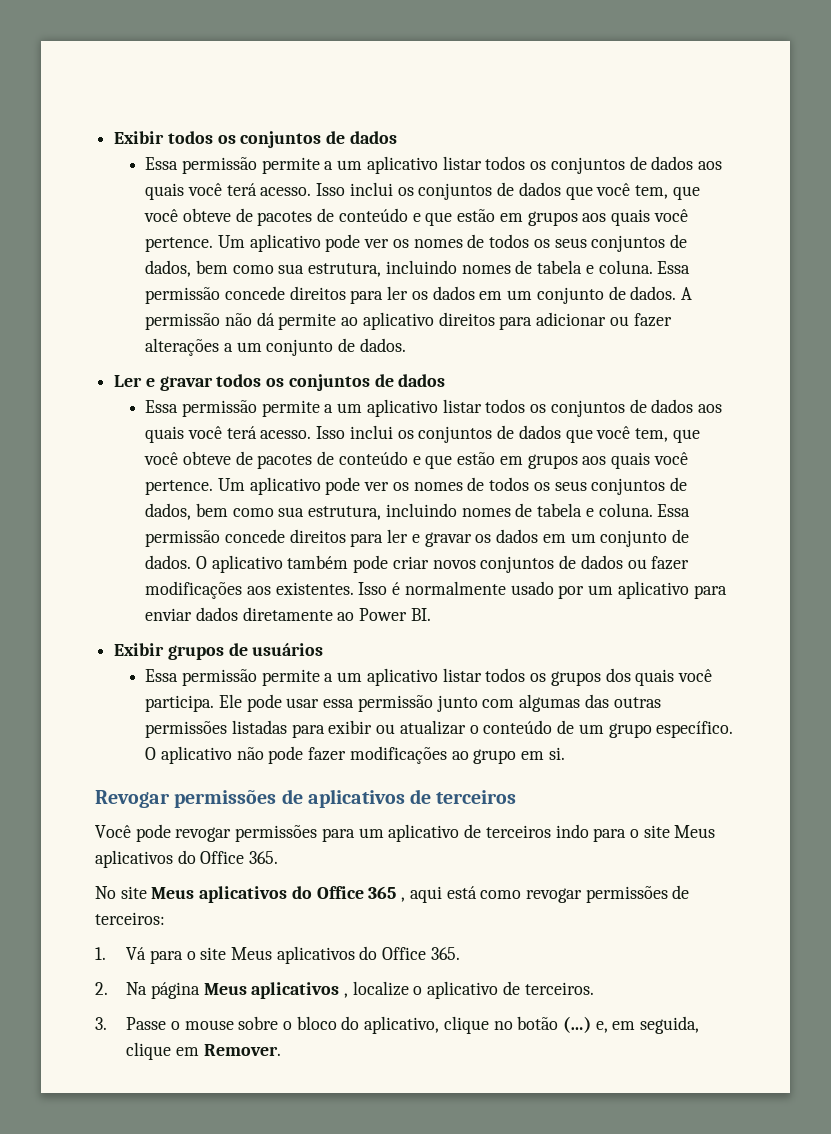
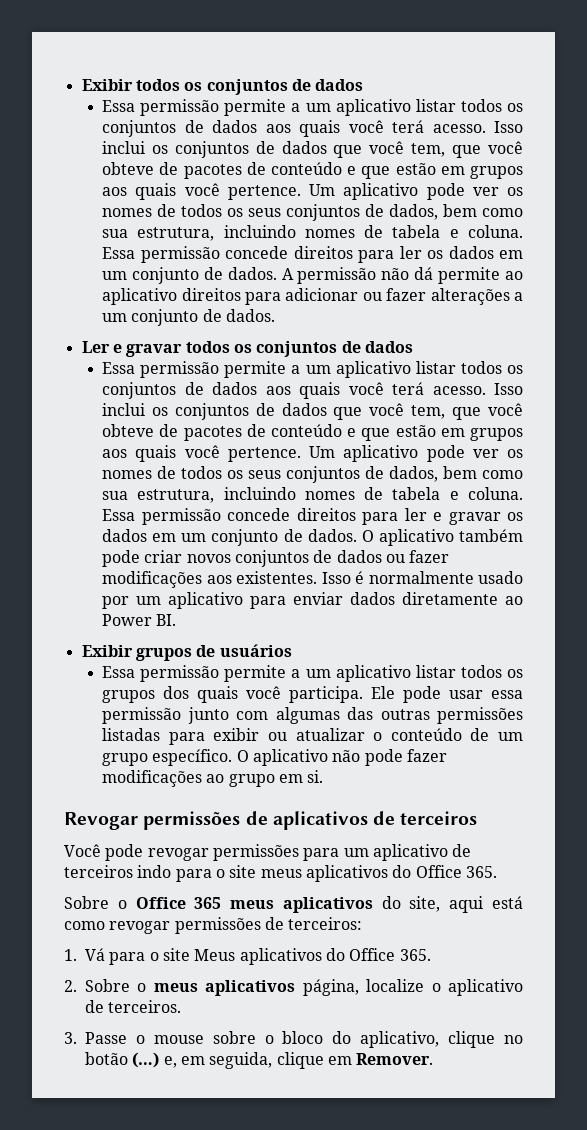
[674,825,716,838] [95,850,279,868] [95,886,406,903] Meus aplicativos do Office 365. // No site Meus aplicativos do Office 365 , -> [260,865,497,882] [64,896,441,913] meus aplicativos do Office 365. // Sobre o Office 365 meus aplicativos do site,
[126,982,348,999] Na página Meus aplicativos , -> [85,979,359,996] Sobre o meus aplicativos página,

